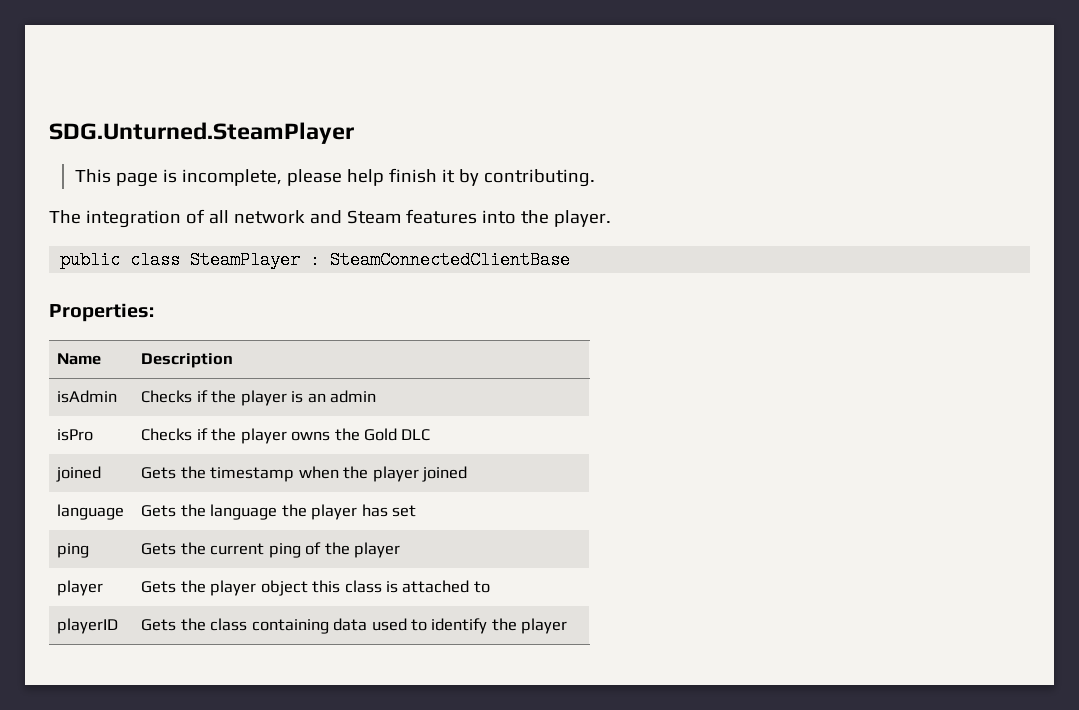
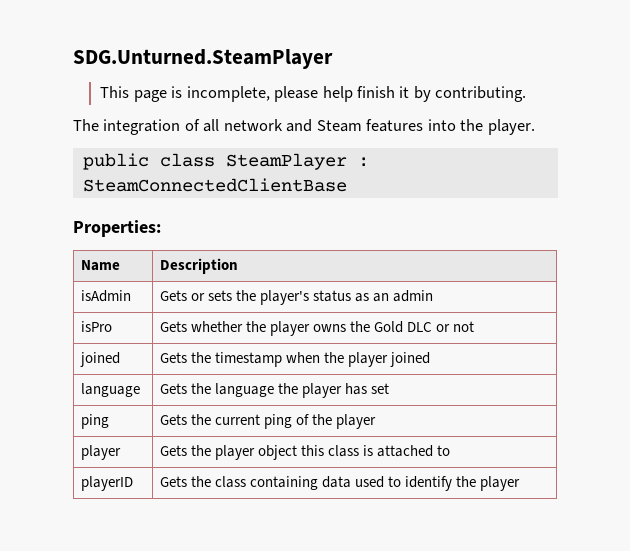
[141,390,304,406] Checks if the player is -> [159,290,370,305] Gets or sets the player's status as
[141,428,208,441] Checks if -> [159,321,243,332] Gets whether
(431, 435) none -> [436,321,475,332] or not

